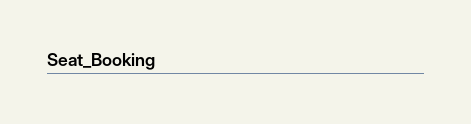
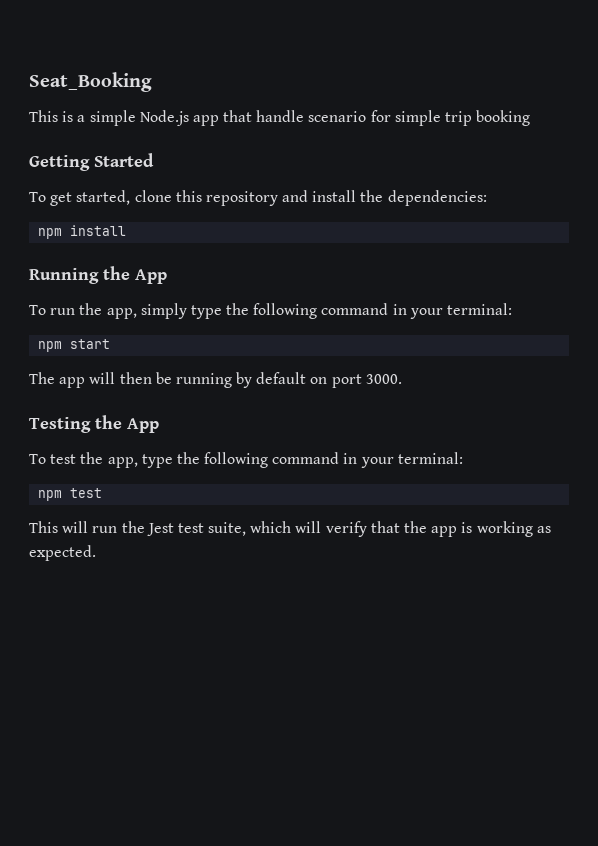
(155, 61) none -> [29,110,531,126] [29,153,154,171] [29,190,487,206] [38,225,127,239] [29,266,167,284] [29,303,513,319] [38,339,111,352] [29,372,402,388] [29,415,159,433] [29,452,463,468] [38,488,103,501] [29,521,551,537] [29,545,96,561] // This is a simple Node.js app that handle scenario for simple trip booking // Getting Started // To get started, clone this repository and install the dependencies: // npm install // Running the App // To run the app, simply type the following command in your terminal: // npm start // The app will then be running by default on port 3000. // Testing the App // To test the app, type the following command in your terminal: // npm test // This will run the Jest test suite, which will verify that the app is working as expected.

